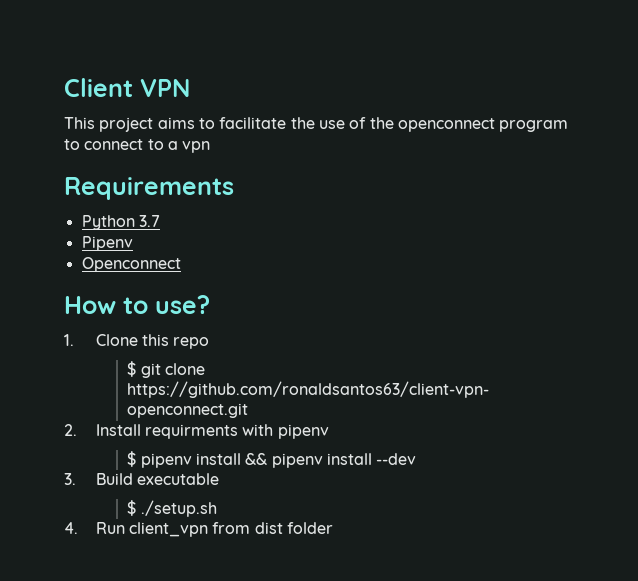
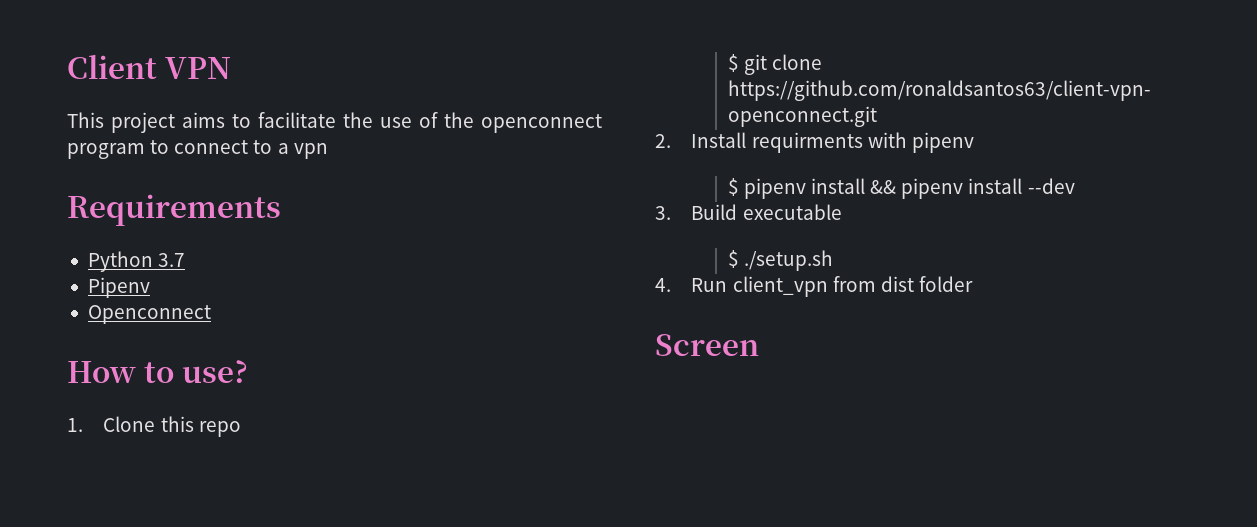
(333, 528) none -> [655,334,759,356] // Screen

